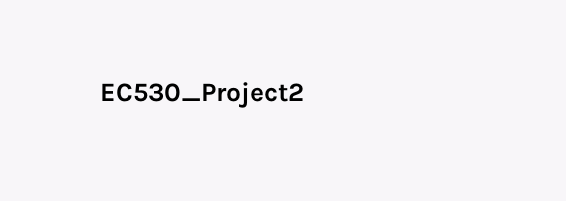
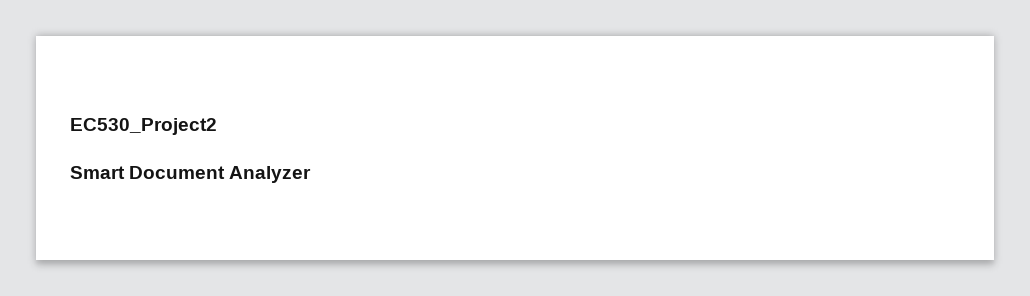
(304, 95) none -> [70,166,312,183] // Smart Document Analyzer

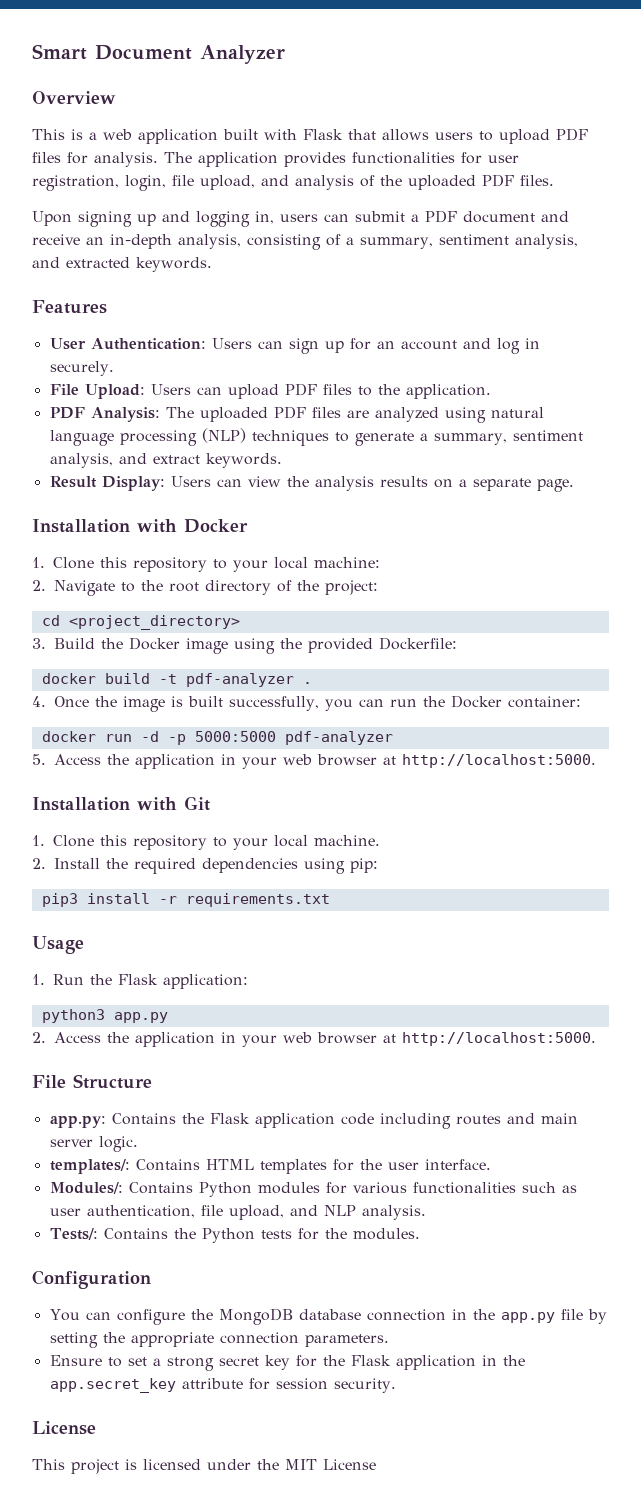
[70,118,217,135] EC530_Project2 // -> (32, 52) none
(312, 174) none -> [32,91,116,104] [32,128,588,144] [32,152,519,167] [32,174,554,191] [32,210,569,227] [32,234,578,250] [32,257,212,272] [32,300,107,314] [49,338,540,354] [49,361,114,376] [49,383,491,399] [49,406,544,423] [49,428,583,446] [49,453,282,468] [49,476,574,492] [32,519,248,533] [32,557,380,572] [32,580,378,596] [41,615,240,630] [32,637,457,654] [41,673,312,687] [32,695,581,712] [41,731,393,745] [32,754,596,769] [32,796,210,811] [32,835,380,850] [32,858,378,874] [41,893,330,907] [32,936,84,954] [32,974,248,989] [41,1009,168,1023] [32,1032,596,1047] [32,1074,152,1089] [49,1113,578,1129] [49,1136,138,1152] [49,1159,491,1174] [49,1182,577,1197] [49,1205,426,1220] [49,1228,420,1243] [32,1270,151,1289] [49,1308,607,1325] [49,1332,389,1348] [49,1355,525,1371] [49,1378,396,1393] [32,1421,96,1435] [32,1459,376,1474] // Overview // This is a web application built with Flask that allows users to upload PDF files for analysis. The application provides functionalities for user registration, login, file upload, and analysis of the uploaded PDF files. // Upon signing up and logging in, users can submit a PDF document and receive an in-depth analysis, consisting of a summary, sentiment analysis, and extracted keywords. // Features // User Authentication: Users can sign up for an account and log in securely. // File Upload: Users can upload PDF files to the application. // PDF Analysis: The uploaded PDF files are analyzed using natural language processing (NLP) techniques to generate a summary, sentiment analysis, and extract keywords. // Result Display: Users can view the analysis results on a separate page. // Installation with Docker // 1. Clone this repository to your local machine: // 2. Navigate to the root directory of the project: // cd <project_directory> // 3. Build the Docker image using the provided Dockerfile: // docker build -t pdf-analyzer . // 4. Once the image is built successfully, you can run the Docker container: // docker run -d -p 5000:5000 pdf-analyzer // 5. Access the application in your web browser at http://localhost:5000. // Installation with Git // 1. Clone this repository to your local machine. // 2. Install the required dependencies using pip: // pip3 install -r requirements.txt // Usage // 1. Run the Flask application: // python3 app.py // 2. Access the application in your web browser at http://localhost:5000. // File Structure // app.py: Contains the Flask application code including routes and main server logic. // templates/: Contains HTML templates for the user interface. // Modules/: Contains Python modules for various functionalities such as user authentication, file upload, and NLP analysis. // Tests/: Contains the Python tests for the modules. // Configuration // You can configure the MongoDB database connection in the app.py file by setting the appropriate connection parameters. // Ensure to set a strong secret key for the Flask application in the app.secret_key attribute for session security. // License // This project is licensed under the MIT License

